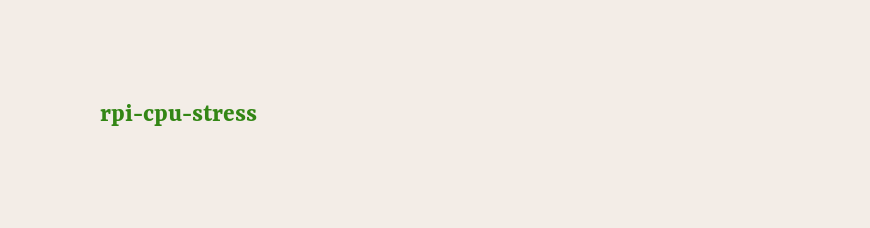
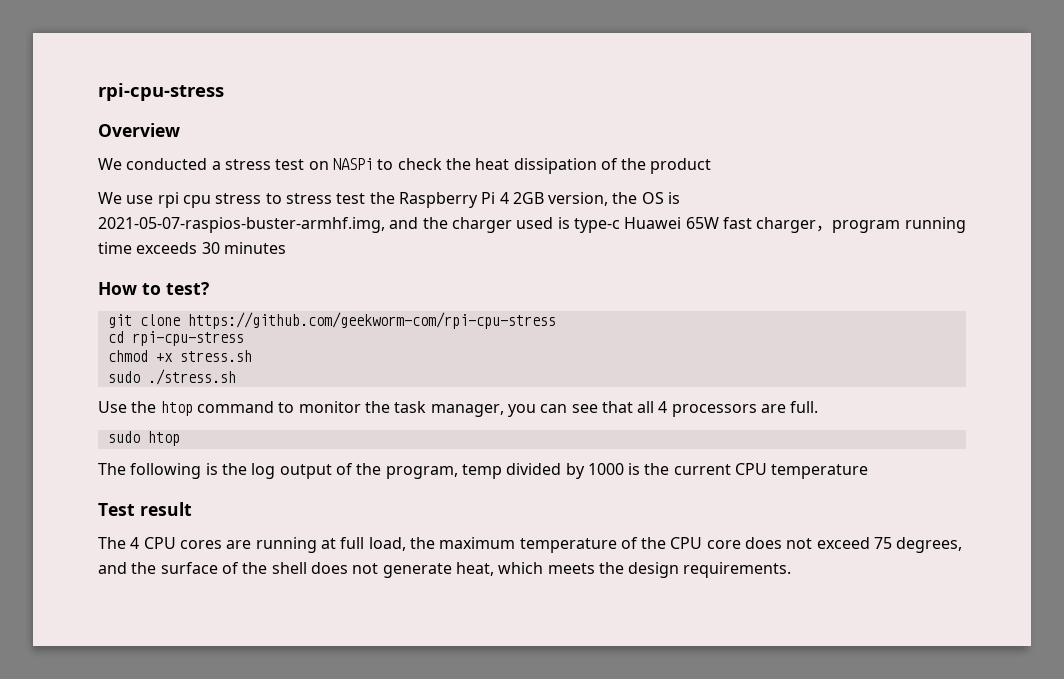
[100,104,257,126] rpi-cpu-stress -> [98,83,224,101] [98,123,180,137] [98,158,712,174] [98,192,681,208] [98,217,966,233] [98,242,286,254] [98,282,209,295] [107,312,556,329] [107,331,244,346] [107,350,252,362] [107,369,236,385] [98,401,819,417] [107,431,180,446] [98,463,869,479] [98,502,192,516] [98,537,963,553] [98,562,792,578] rpi-cpu-stress // Overview // We conducted a stress test on NASPi to check the heat dissipation of the product // We use rpi cpu stress to stress test the Raspberry Pi 4 2GB version, the OS is 2021-05-07-raspios-buster-armhf.img, and the charger used is type-c Huawei 65W fast charger，program running time exceeds 30 minutes // How to test? // git clone https://github.com/geekworm-com/rpi-cpu-stress // cd rpi-cpu-stress // chmod +x stress.sh // sudo ./stress.sh // Use the htop command to monitor the task manager, you can see that all 4 processors are full. // sudo htop // The following is the log output of the program, temp divided by 1000 is the current CPU temperature // Test result // The 4 CPU cores are running at full load, the maximum temperature of the CPU core does not exceed 75 degrees, and the surface of the shell does not generate heat, which meets the design requirements.

